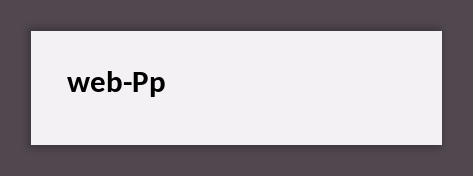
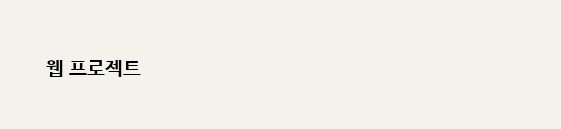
[67,71,166,97] web-Pp -> [46,60,142,77] 웹 프로젝트

